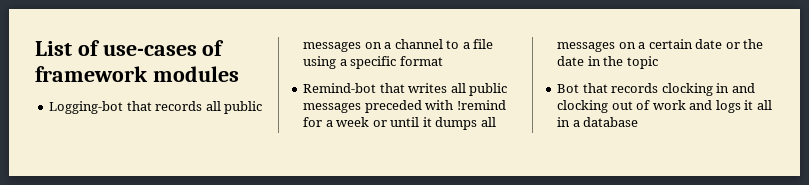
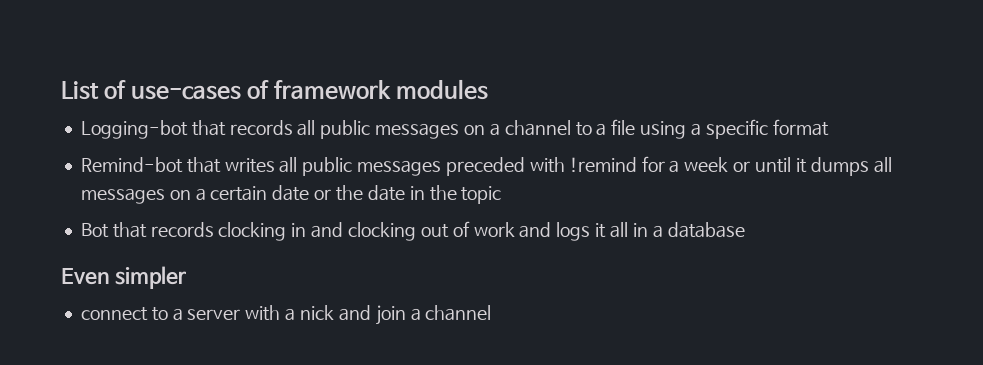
(639, 122) none -> [61,266,186,289] [80,305,492,325] // Even simpler // connect to a server with a nick and join a channel

